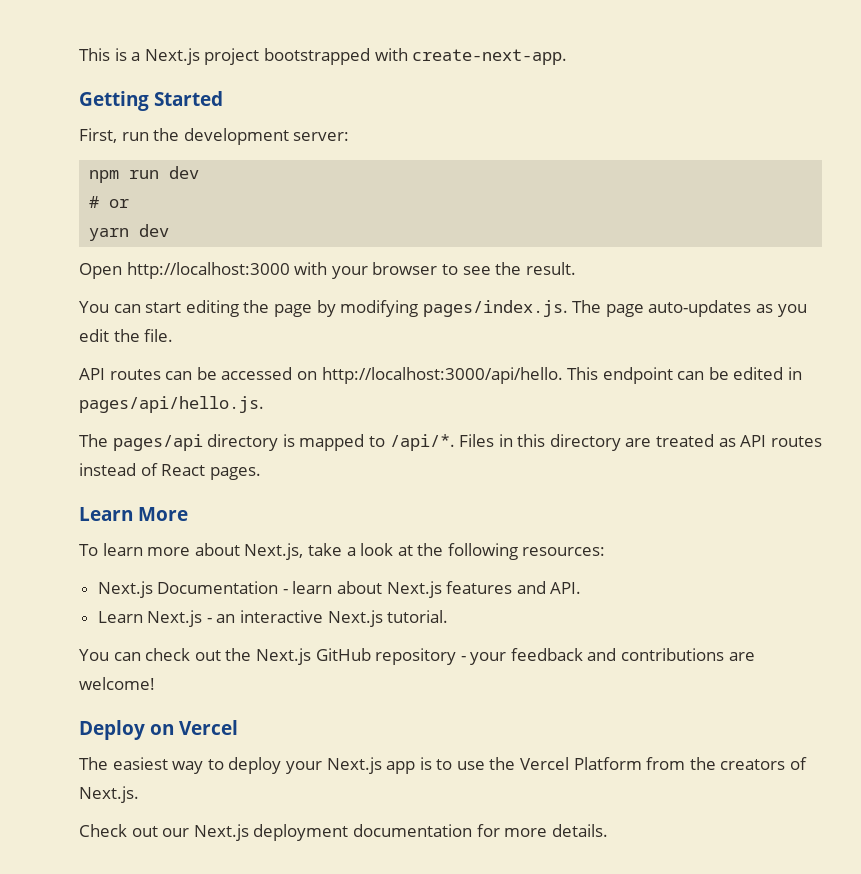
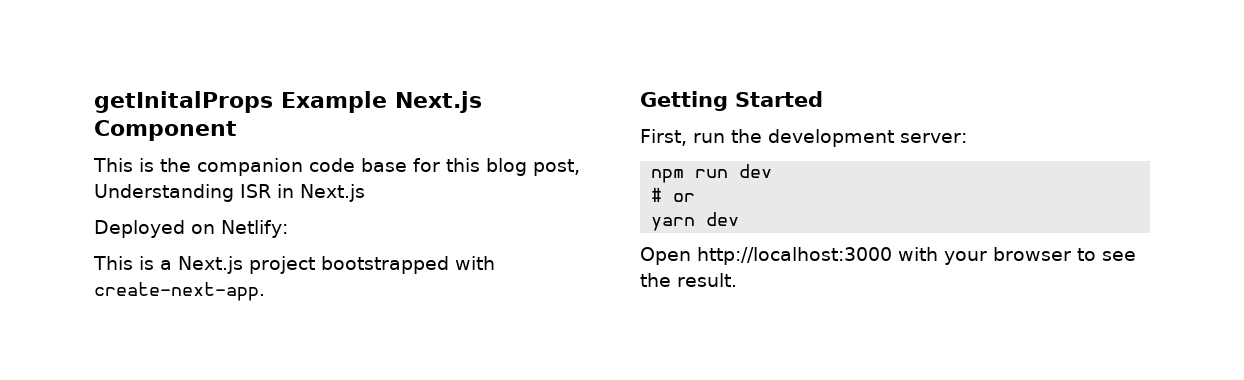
(79, 54) none -> [94,91,482,113] [94,120,237,141] [93,158,580,176] [94,184,365,202] [94,220,288,238] getInitalProps Example Next.js Component // This is the companion code base for this blog post, Understanding ISR in Next.js // Deployed on Netlify: //
[79,300,807,317] [79,329,174,342] [79,367,803,384] [79,396,264,413] [79,434,822,451] [79,463,261,480] [79,507,188,521] [79,543,606,560] [97,581,582,598] [97,610,449,627] [79,648,755,665] [79,677,155,690] [79,720,238,740] [79,757,808,774] [79,786,139,803] [79,824,608,841] // You can start editing the page by modifying pages/index.js. The page auto-updates as you edit the file. // API routes can be accessed on http://localhost:3000/api/hello. This endpoint can be edited in pages/api/hello.js. // The pages/api directory is mapped to /api/*. Files in this directory are treated as API routes instead of React pages. // Learn More // To learn more about Next.js, take a look at the following resources: // Next.js Documentation - learn about Next.js features and API. // Learn Next.js - an interactive Next.js tutorial. // You can check out the Next.js GitHub repository - your feedback and contributions are welcome! // Deploy on Vercel // The easiest way to deploy your Next.js app is to use the Vercel Platform from the creators of Next.js. // Check out our Next.js deployment documentation for more details. -> (737, 280) none

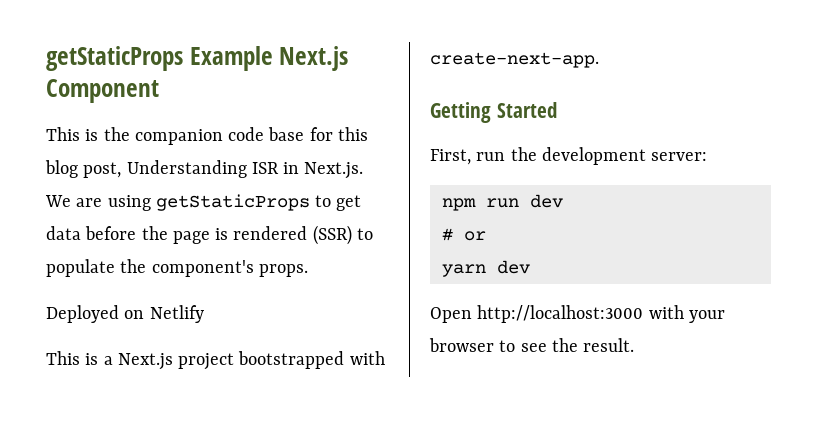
[94,91,273,113] getInitalProps -> [46,46,183,71] getStaticProps
[300,184,365,202] Next.js -> [304,162,364,179] [45,194,362,211] [46,225,373,245] [46,259,308,277] Next.js. We are using getStaticProps to get data before the page is rendered (SSR) to populate the component's props.
[221,220,288,238] Netlify: -> [149,305,204,323] Netlify

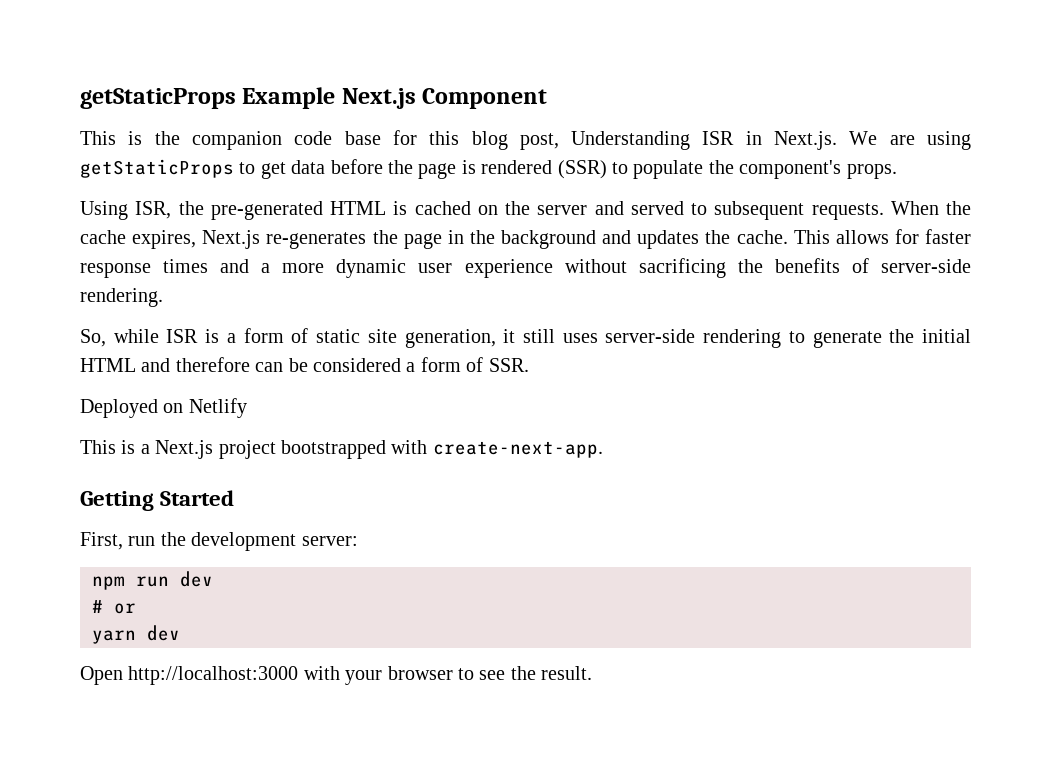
(308, 270) none -> [80,201,971,220] [80,229,971,249] [80,258,972,278] [80,288,163,307] [80,328,971,348] [80,357,529,372] // Using ISR, the pre-generated HTML is cached on the server and served to subsequent requests. When the cache expires, Next.js re-generates the page in the background and updates the cache. This allows for faster response times and a more dynamic user experience without sacrificing the benefits of server-side rendering. // So, while ISR is a form of static site generation, it still uses server-side rendering to generate the initial HTML and therefore can be considered a form of SSR.

